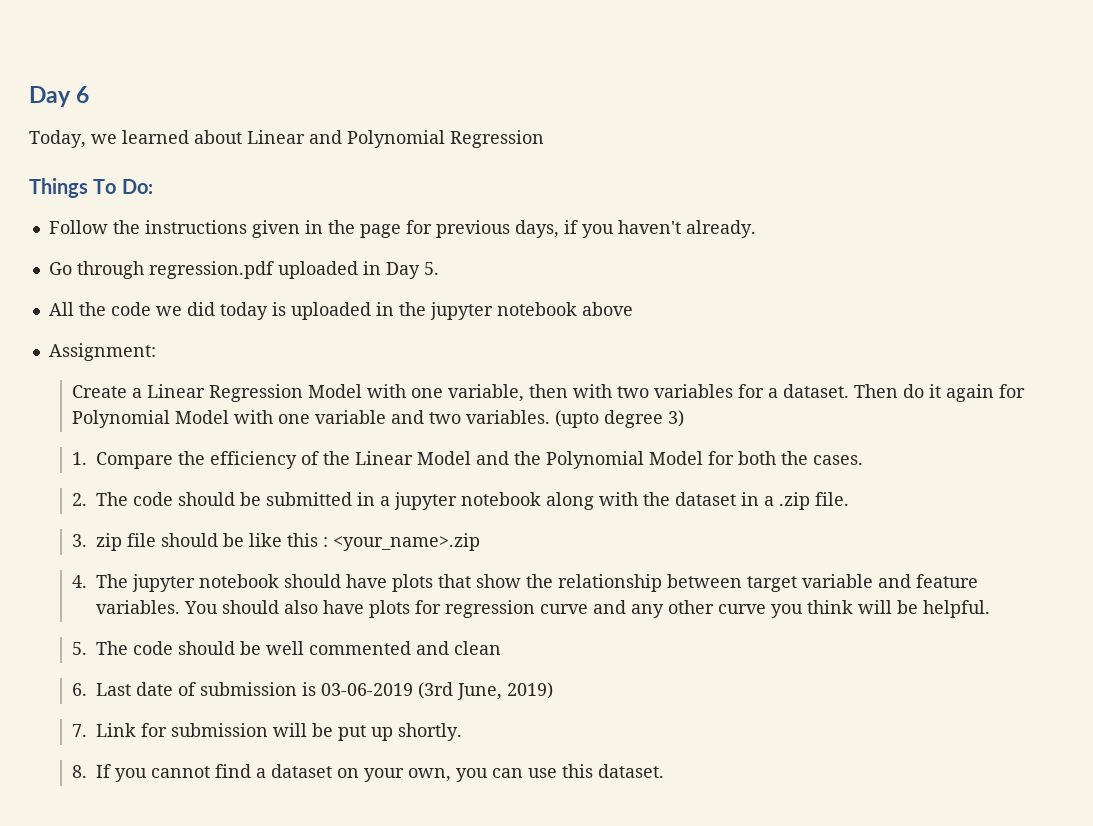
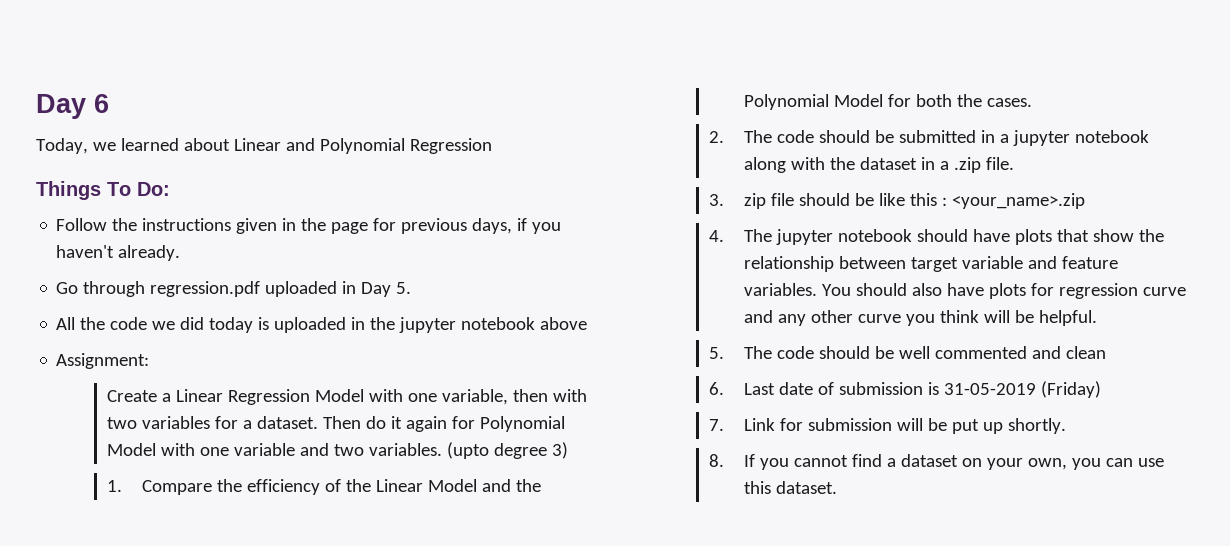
[321,682,554,700] 03-06-2019 (3rd June, 2019) -> [944,381,1102,398] 31-05-2019 (Friday)

